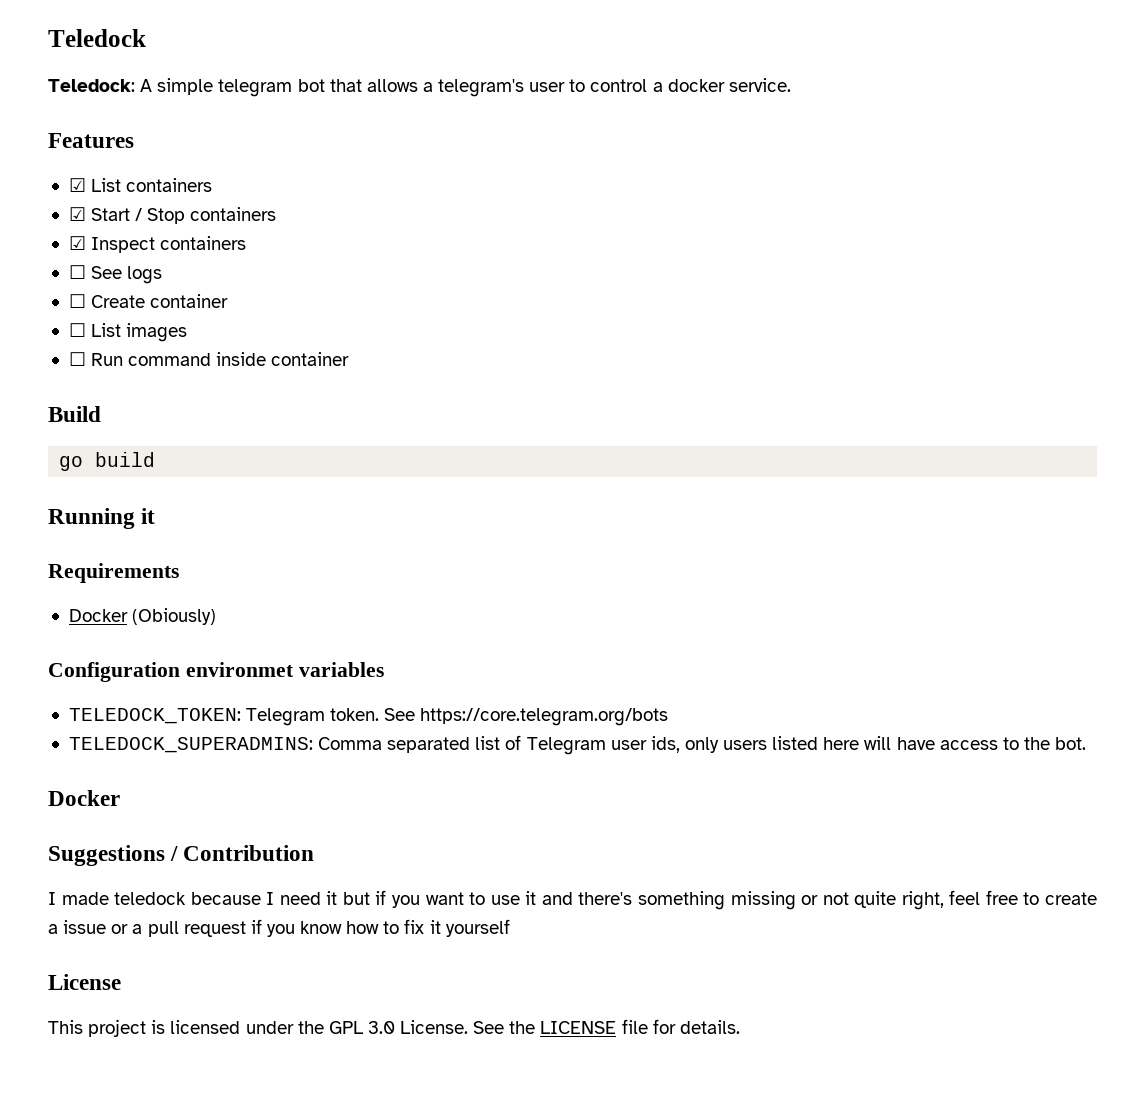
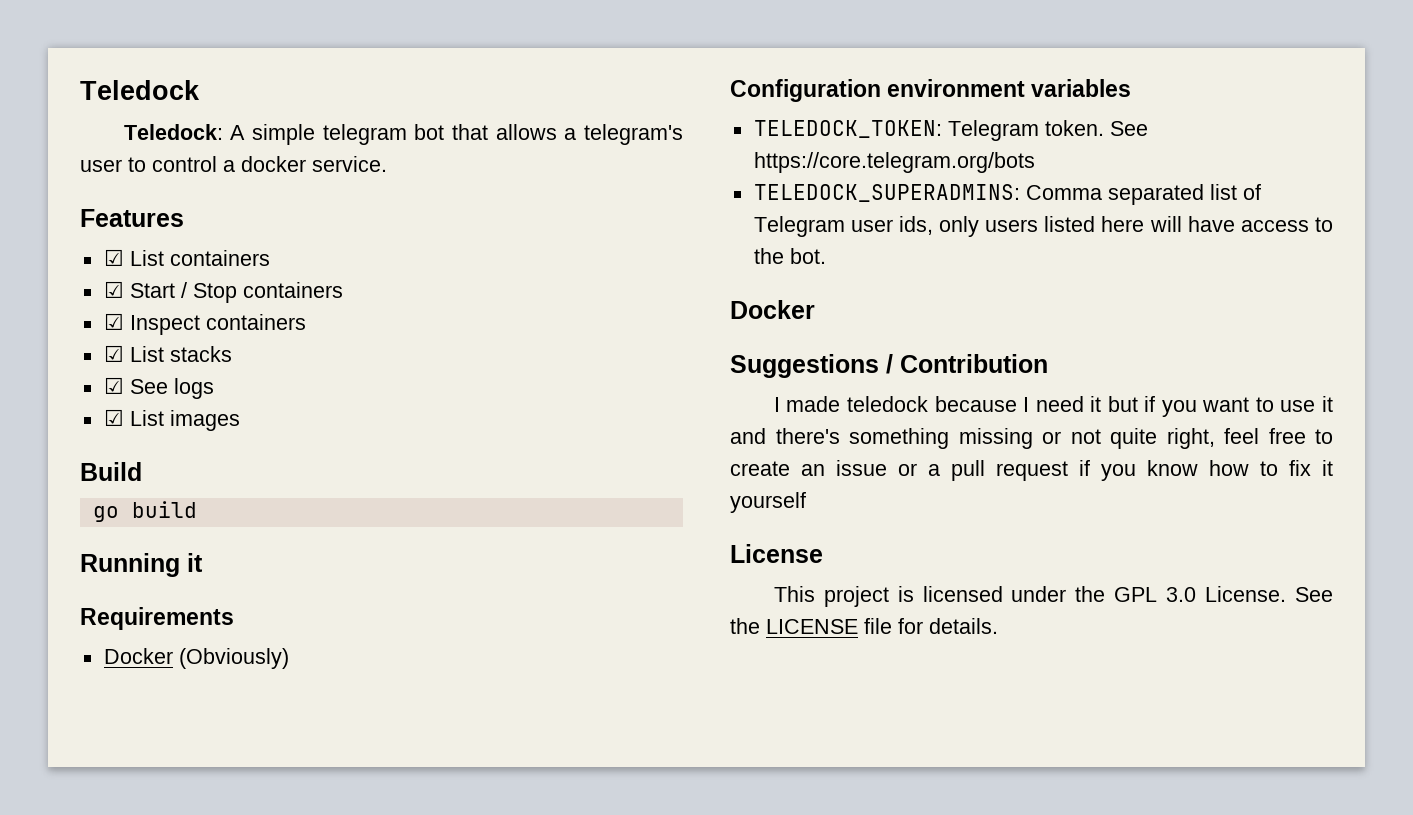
[68,265,163,284] [68,294,229,308] [68,323,188,342] [68,352,350,366] ☐ See logs // ☐ Create container // ☐ List images // ☐ Run command inside container -> [103,345,232,362] [103,377,214,399] [103,409,240,431] ☑ List stacks // ☑ See logs // ☑ List images
[132,608,217,625] (Obiously) -> [178,648,289,669] (Obviously)
[185,662,294,677] environmet -> [887,79,1026,97] environment
[48,924,58,934] a -> [801,464,825,476] an

